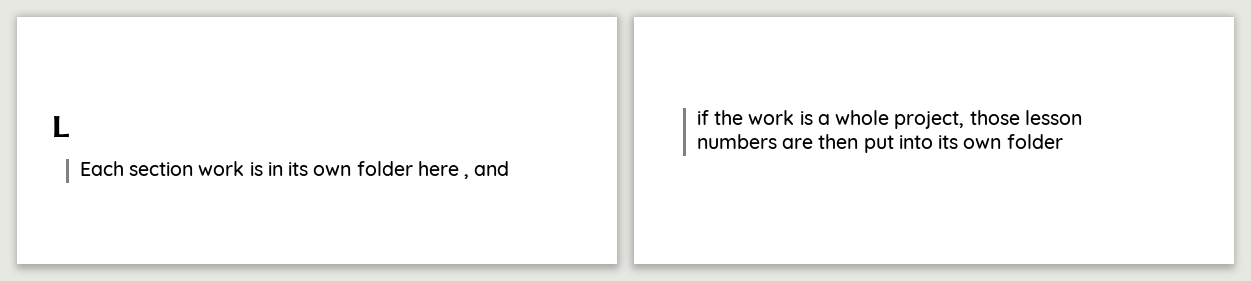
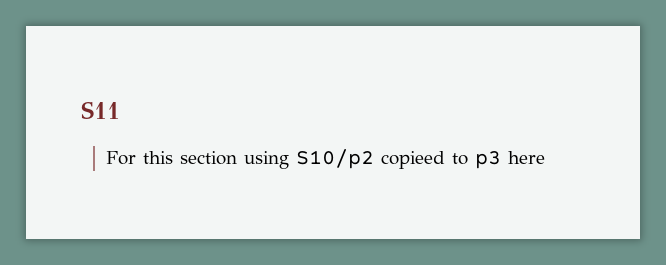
[51,116,70,138] [79,161,510,179] [696,110,1082,129] [696,134,1063,153] L // Each section work is in its own folder here , and if the work is a whole project, those lesson numbers are then put into its own folder -> [81,101,120,119] [105,149,545,169] S11 // For this section using S10/p2 copieed to p3 here

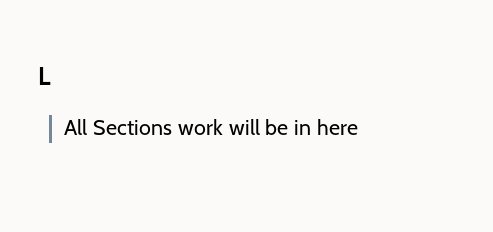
[81,101,120,119] [105,149,501,169] S11 // For this section using S10/p2 copieed to p3 -> [38,67,51,85] [64,119,312,135] L // All Sections work will be in

